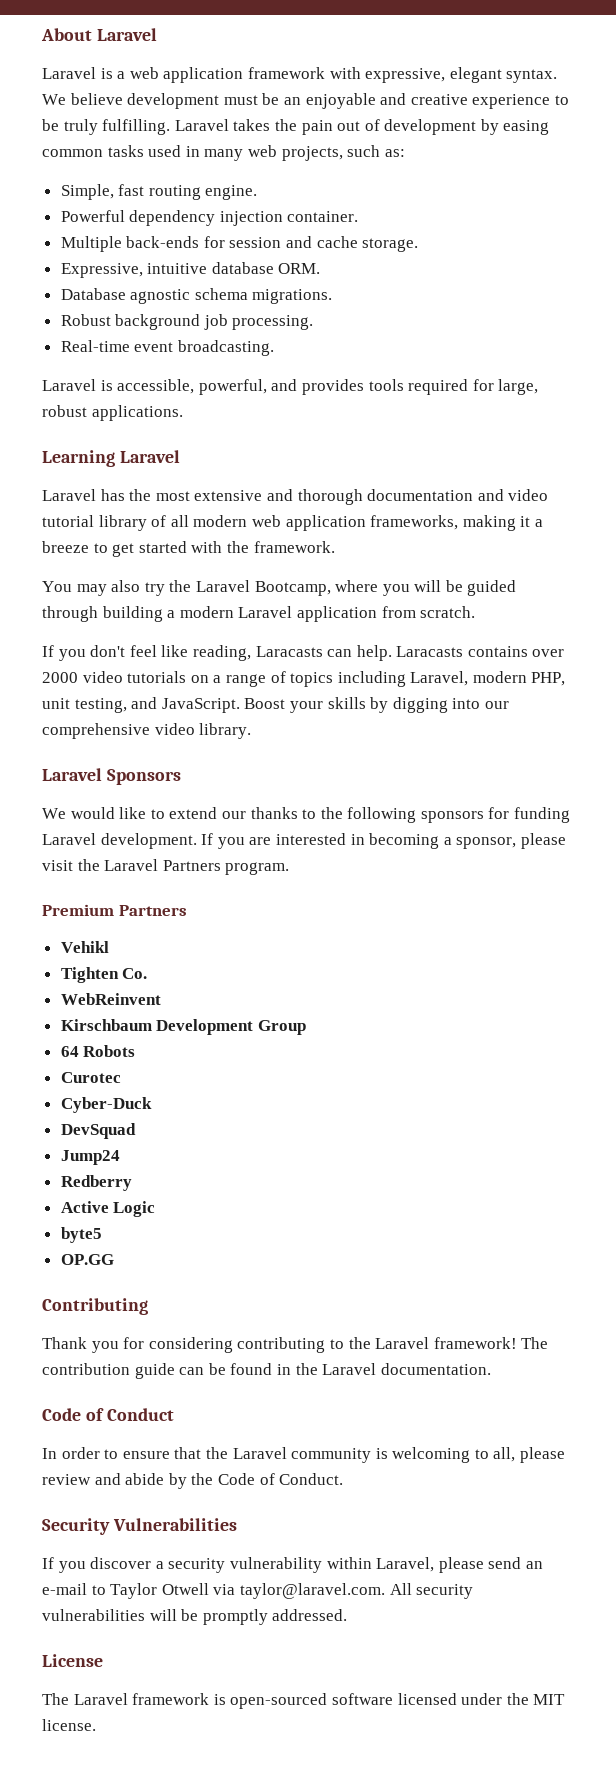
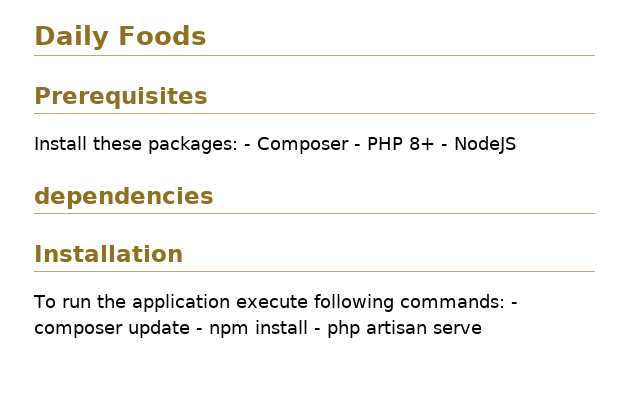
[41,28,157,41] [42,67,558,83] [42,93,569,109] [42,119,550,135] [42,145,405,161] [60,184,258,200] [60,210,359,226] [60,236,419,252] [60,262,321,278] [60,288,333,304] [60,314,314,330] [60,340,274,356] [42,379,539,395] [42,405,183,421] [42,450,180,467] [42,489,549,505] [42,515,543,531] [42,541,335,557] [42,580,517,596] [42,606,476,622] [42,645,565,661] [42,671,566,687] [42,697,509,713] [42,723,252,739] [42,768,181,785] [42,807,571,823] [42,833,566,849] [42,859,290,875] [42,904,187,916] [60,941,109,953] [60,967,148,983] [60,993,161,1005] [60,1019,306,1035] [60,1045,136,1057] [60,1072,121,1083] [60,1097,152,1113] [60,1123,136,1139] [60,1150,120,1165] [60,1175,132,1191] [60,1201,156,1217] [60,1227,102,1243] [60,1254,114,1265] [42,1298,148,1315] [42,1337,549,1353] [42,1363,491,1379] [42,1408,174,1421] [42,1447,566,1463] [42,1473,344,1489] [42,1518,237,1535] [42,1557,543,1573] [42,1583,474,1599] [42,1609,348,1625] [42,1654,103,1667] [42,1693,566,1709] [42,1719,96,1731] About Laravel // Laravel is a web application framework with expressive, elegant syntax. We believe development must be an enjoyable and creative experience to be truly fulfilling. Laravel takes the pain out of development by easing common tasks used in many web projects, such as: // Simple, fast routing engine. // Powerful dependency injection container. // Multiple back-ends for session and cache storage. // Expressive, intuitive database ORM. // Database agnostic schema migrations. // Robust background job processing. // Real-time event broadcasting. // Laravel is accessible, powerful, and provides tools required for large, robust applications. // Learning Laravel // Laravel has the most extensive and thorough documentation and video tutorial library of all modern web application frameworks, making it a breeze to get started with the framework. // You may also try the Laravel Bootcamp, where you will be guided through building a modern Laravel application from scratch. // If you don't feel like reading, Laracasts can help. Laracasts contains over 2000 video tutorials on a range of topics including Laravel, modern PHP, unit testing, and JavaScript. Boost your skills by digging into our comprehensive video library. // Laravel Sponsors // We would like to extend our thanks to the following sponsors for funding Laravel development. If you are interested in becoming a sponsor, please visit the Laravel Partners program. // Premium Partners // Vehikl // Tighten Co. // WebReinvent // Kirschbaum Development Group // 64 Robots // Curotec // Cyber-Duck // DevSquad // Jump24 // Redberry // Active Logic // byte5 // OP.GG // Contributing // Thank you for considering contributing to the Laravel framework! The contribution guide can be found in the Laravel documentation. // Code of Conduct // In order to ensure that the Laravel community is welcoming to all, please review and abide by the Code of Conduct. // Security Vulnerabilities // If you discover a security vulnerability within Laravel, please send an e-mail to Taylor Otwell via taylor@laravel.com. All security vulnerabilities will be promptly addressed. // License // The Laravel framework is open-sourced software licensed under the MIT license. -> [34,25,206,50] [34,87,208,109] [34,136,516,154] [34,187,214,209] [34,245,183,262] [33,294,518,312] [34,320,482,338] Daily Foods // Prerequisites // Install these packages: - Composer - PHP 8+ - NodeJS // dependencies // Installation // To run the application execute following commands: - composer update - npm install - php artisan serve

